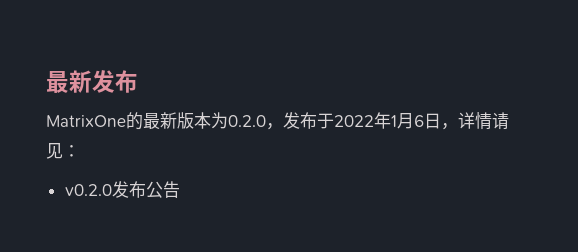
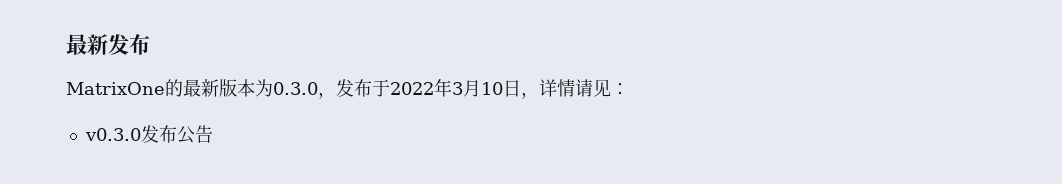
[228,115,266,127] 0.2.0 -> [273,82,318,95] 0.3.0
[391,113,424,129] 1月6 -> [452,80,503,97] 3月10
[64,184,112,196] v0.2.0 -> [84,128,141,141] v0.3.0

